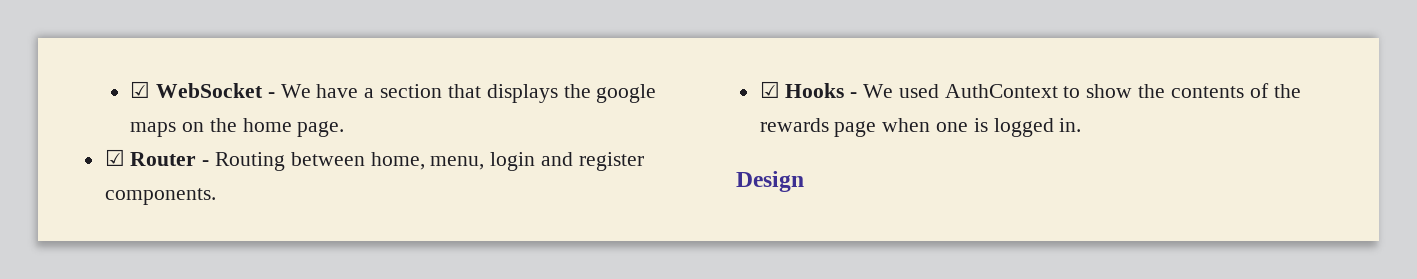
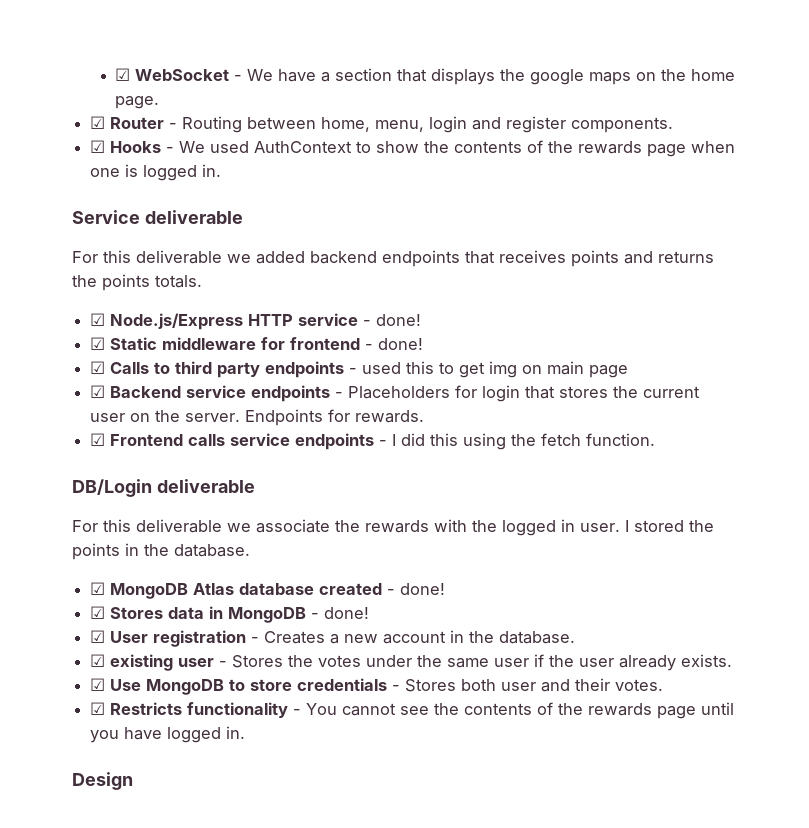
(1082, 125) none -> [72,210,243,224] [72,250,714,267] [72,274,202,291] [90,313,422,330] [90,337,424,350] [90,361,629,378] [90,385,701,402] [90,409,425,426] [90,433,656,450] [72,479,255,497] [72,519,714,536] [72,543,250,560] [90,582,446,599] [90,606,370,623] [90,630,576,647] [90,654,733,671] [90,678,664,695] [90,702,735,719] [90,726,246,743] // Service deliverable // For this deliverable we added backend endpoints that receives points and returns the points totals. // ☑ Node.js/Express HTTP service - done! // ☑ Static middleware for frontend - done! // ☑ Calls to third party endpoints - used this to get img on main page // ☑ Backend service endpoints - Placeholders for login that stores the current user on the server. Endpoints for rewards. // ☑ Frontend calls service endpoints - I did this using the fetch function. // DB/Login deliverable // For this deliverable we associate the rewards with the logged in user. I stored the points in the database. // ☑ MongoDB Atlas database created - done! // ☑ Stores data in MongoDB - done! // ☑ User registration - Creates a new account in the database. // ☑ existing user - Stores the votes under the same user if the user already exists. // ☑ Use MongoDB to store credentials - Stores both user and their votes. // ☑ Restricts functionality - You cannot see the contents of the rewards page until you have logged in.

